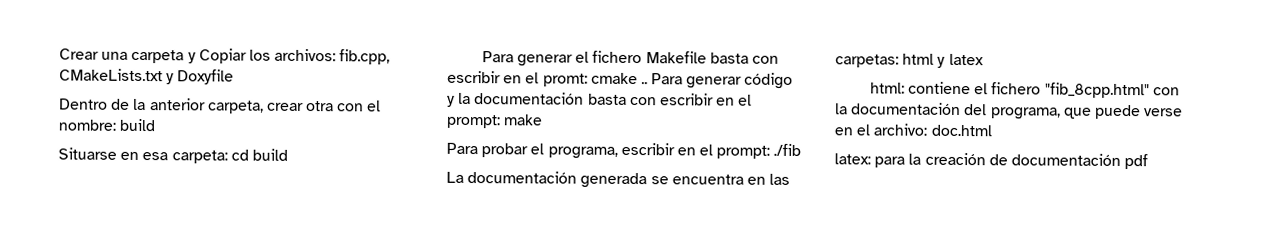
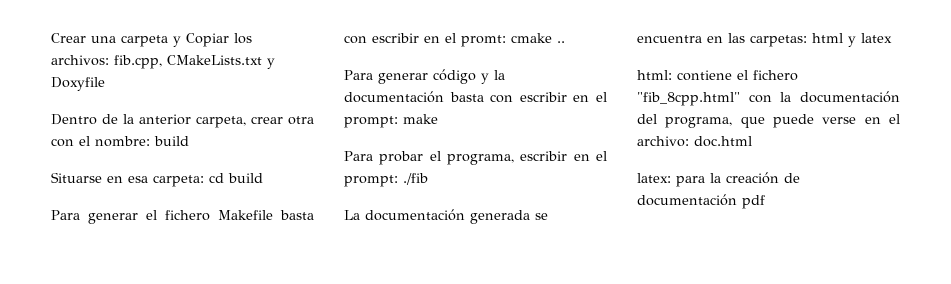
(648, 83) none -> (565, 42) //

